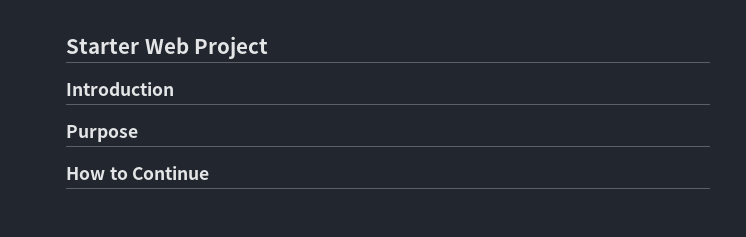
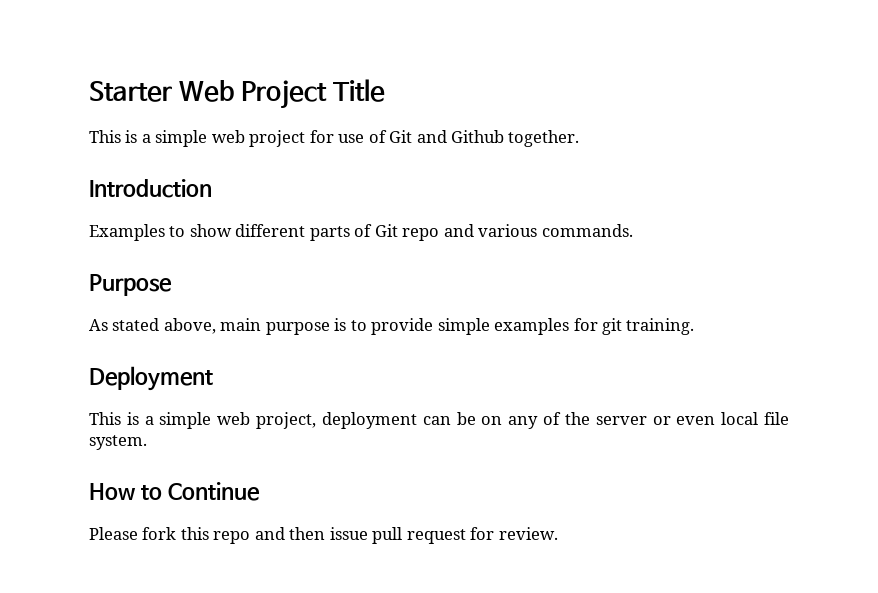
[66,82,174,96] [66,125,138,142] [66,166,210,180] // Introduction // Purpose // How to Continue -> [333,79,386,102] [89,130,580,147] [89,179,212,198] [89,224,633,241] [89,274,172,296] [89,318,695,335] [89,366,213,391] [89,412,789,429] [89,435,147,450] [89,482,260,501] [89,527,558,544] Title // This is a simple web project for use of Git and Github together. // Introduction // Examples to show different parts of Git repo and various commands. // Purpose // As stated above, main purpose is to provide simple examples for git training. // Deployment // This is a simple web project, deployment can be on any of the server or even local file system. // How to Continue // Please fork this repo and then issue pull request for review.

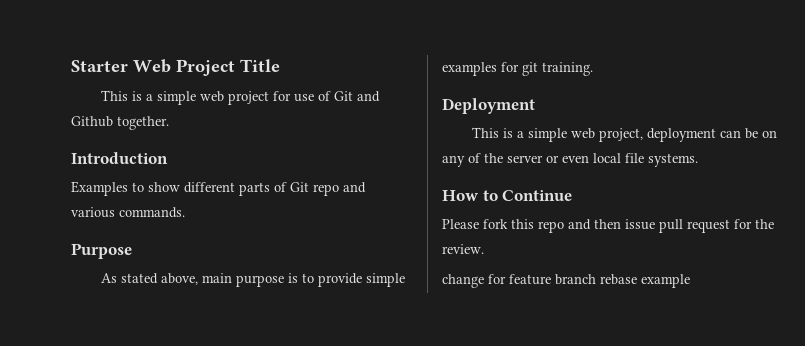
[89,435,147,450] system. -> [648,153,698,167] systems.
(495, 533) none -> [755,219,774,229] the
(558, 533) none -> [442,274,690,288] // change for feature branch rebase example

